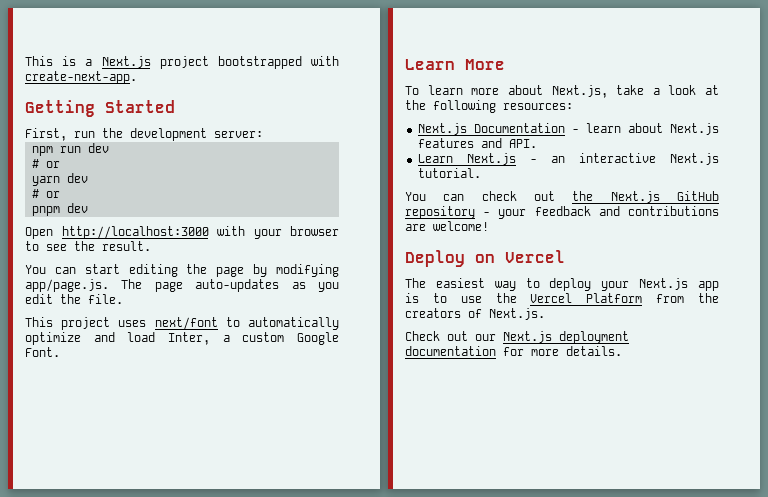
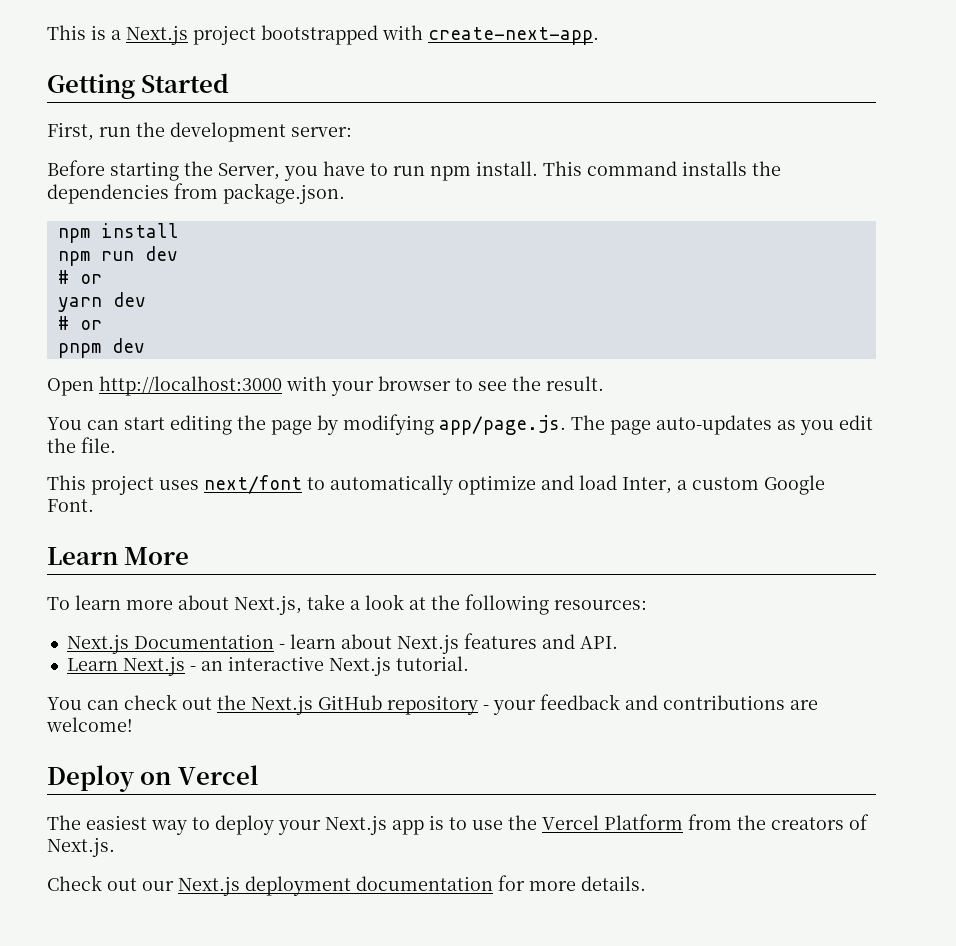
(263, 134) none -> [47,160,781,181] [47,183,345,204] [57,223,179,243] // Before starting the Server, you have to run npm install. This command installs the dependencies from package.json. // npm install

